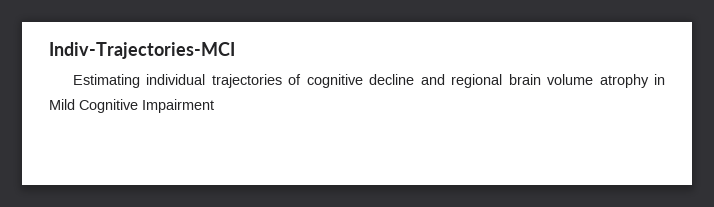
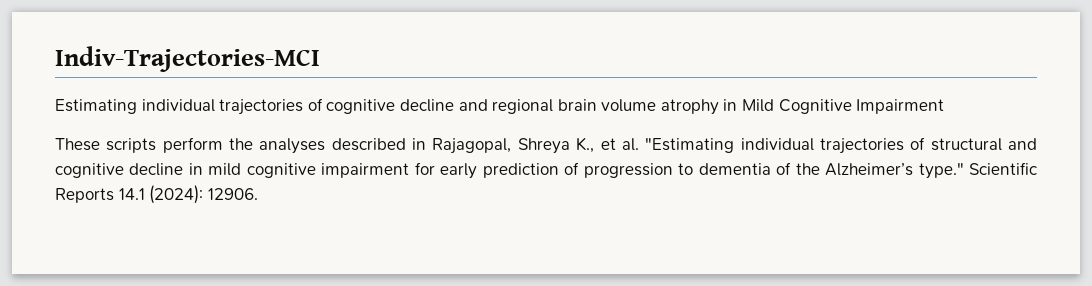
(214, 106) none -> [55,137,1038,154] [55,162,1037,179] [55,185,258,204] // These scripts perform the analyses described in Rajagopal, Shreya K., et al. "Estimating individual trajectories of structural and cognitive decline in mild cognitive impairment for early prediction of progression to dementia of the Alzheimer’s type." Scientific Reports 14.1 (2024): 12906.

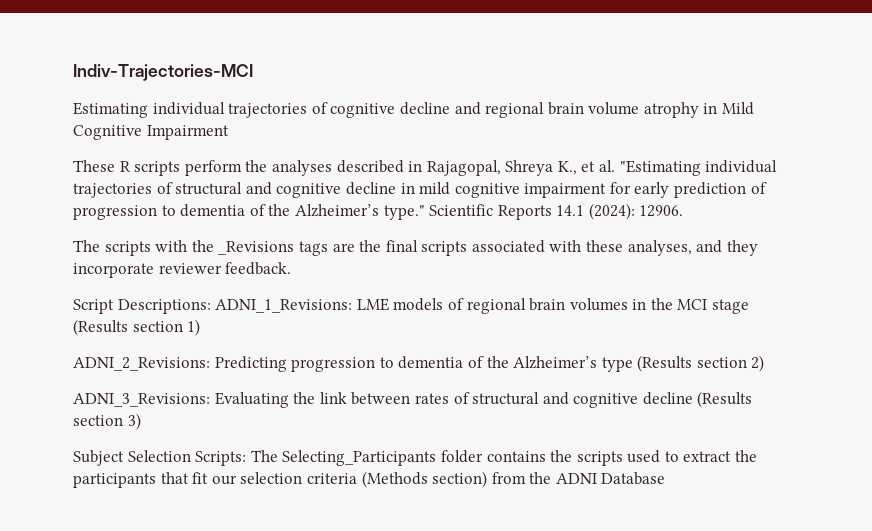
(100, 144) none -> [119,161,131,172] R
(258, 194) none -> [73,240,758,256] [73,262,292,278] [73,298,750,314] [73,319,201,336] [73,355,765,372] [73,391,753,408] [73,413,141,430] [73,450,758,466] [73,471,666,488] // The scripts with the _Revisions tags are the final scripts associated with these analyses, and they incorporate reviewer feedback. // Script Descriptions: ADNI_1_Revisions: LME models of regional brain volumes in the MCI stage (Results section 1) // ADNI_2_Revisions: Predicting progression to dementia of the Alzheimer’s type (Results section 2) // ADNI_3_Revisions: Evaluating the link between rates of structural and cognitive decline (Results section 3) // Subject Selection Scripts: The Selecting_Participants folder contains the scripts used to extract the participants that fit our selection criteria (Methods section) from the ADNI Database

